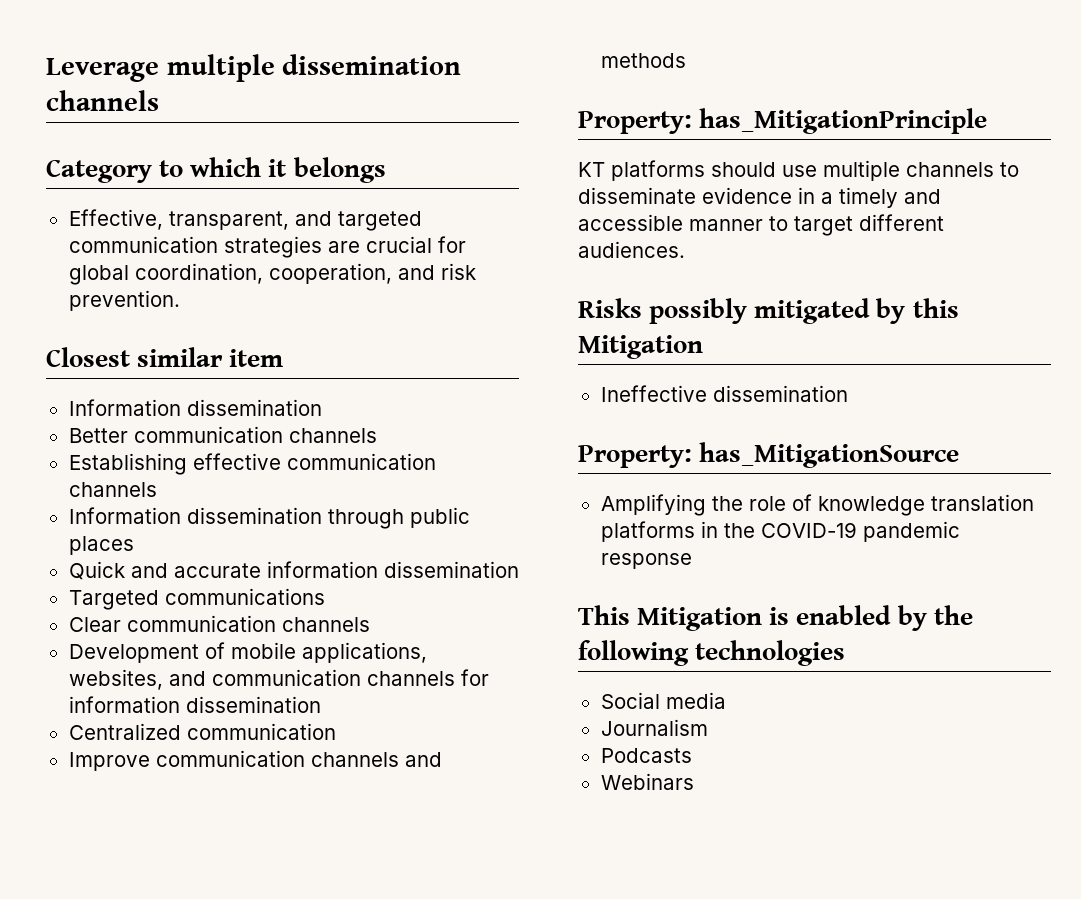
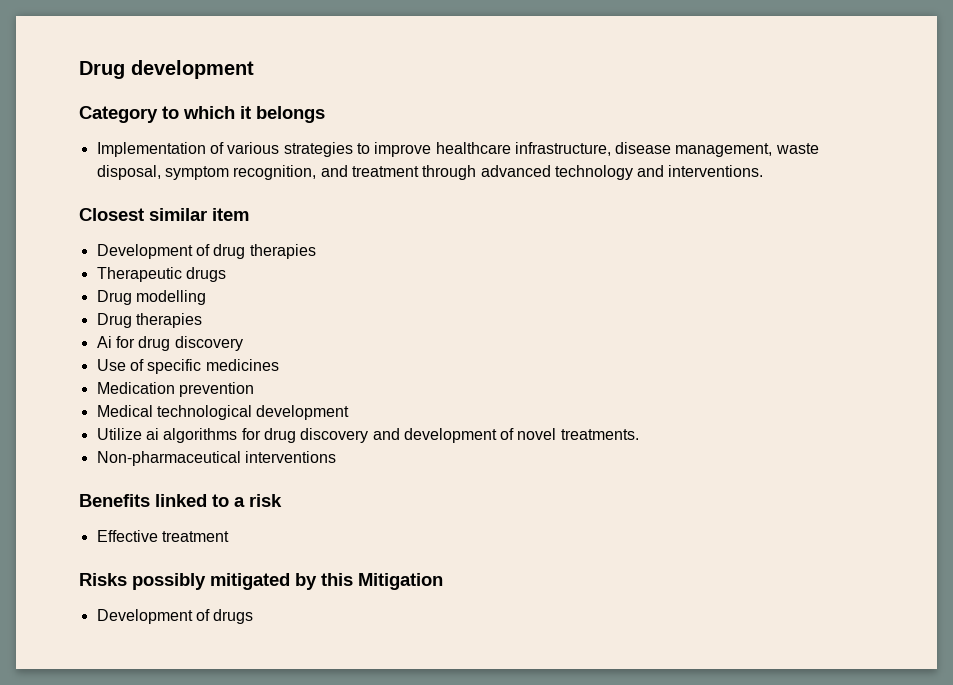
[46,54,462,82] [46,90,159,111] Leverage multiple dissemination channels -> [79,60,254,79] Drug development
[68,209,422,231] [68,236,466,258] [68,263,476,285] [68,290,180,311] [46,347,284,367] [68,399,322,416] [68,426,377,443] [68,453,436,475] [68,482,157,497] [68,507,470,529] [68,536,134,555] [68,561,519,580] [68,588,325,610] [68,615,370,632] [68,642,427,663] [68,669,489,690] [68,696,321,713] [68,723,336,740] [68,750,442,771] [600,53,686,68] [578,108,988,134] [578,160,1019,181] [578,187,941,208] [578,214,944,236] [578,241,685,258] Effective, transparent, and targeted communication strategies are crucial for global coordination, cooperation, and risk prevention. // Closest similar item // Information dissemination // Better communication channels // Establishing effective communication channels // Information dissemination through public places // Quick and accurate information dissemination // Targeted communications // Clear communication channels // Development of mobile applications, websites, and communication channels for information dissemination // Centralized communication // Improve communication channels and methods // Property: has_MitigationPrinciple // KT platforms should use multiple channels to disseminate evidence in a timely and accessible manner to target different audiences. -> [96,142,819,157] [96,165,764,180] [79,208,249,221] [96,244,316,259] [96,267,226,282] [96,290,206,305] [96,313,202,328] [96,336,243,351] [96,359,279,374] [96,382,254,397] [96,405,350,420] [96,428,639,443] [96,451,336,466] [79,494,282,507] [96,530,229,542] Implementation of various strategies to improve healthcare infrastructure, disease management, waste disposal, symptom recognition, and treatment through advanced technology and interventions. // Closest similar item // Development of drug therapies // Therapeutic drugs // Drug modelling // Drug therapies // Ai for drug discovery // Use of specific medicines // Medication prevention // Medical technological development // Utilize ai algorithms for drug discovery and development of novel treatments. // Non-pharmaceutical interventions // Benefits linked to a risk // Effective treatment
[600,385,848,402] [578,442,960,468] [600,494,1034,516] [600,521,960,542] [600,553,692,569] [578,605,973,631] [578,640,846,666] [600,692,726,709] [600,719,708,736] [600,748,692,763] [600,773,694,790] Ineffective dissemination // Property: has_MitigationSource // Amplifying the role of knowledge translation platforms in the COVID-19 pandemic response // This Mitigation is enabled by the following technologies // Social media // Journalism // Podcasts // Webinars -> [96,609,254,624] Development of drugs

